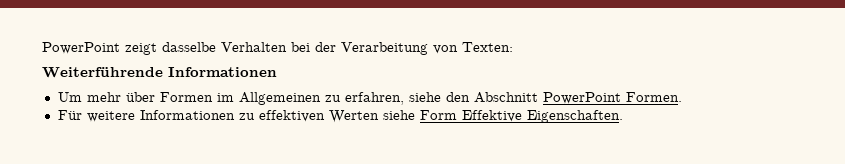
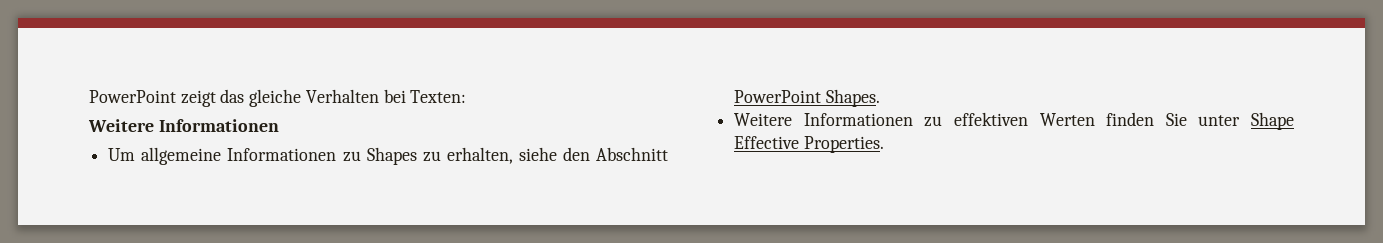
[162,42,458,55] dasselbe Verhalten bei der Verarbeitung von -> [220,89,406,107] das gleiche Verhalten bei
[42,67,163,78] Weiterführende -> [88,119,154,132] Weitere
[86,92,404,105] mehr über Formen im Allgemeinen zu erfahren, -> [141,147,513,165] allgemeine Informationen zu Shapes zu erhalten,
[625,92,682,102] [57,110,135,122] Formen. // Für weitere -> [825,89,880,107] [734,113,793,126] Shapes. // Weitere
[382,110,623,123] siehe Form Effektive Eigenschaften. -> [1106,112,1294,130] [734,136,884,153] finden Sie unter Shape Effective Properties.

